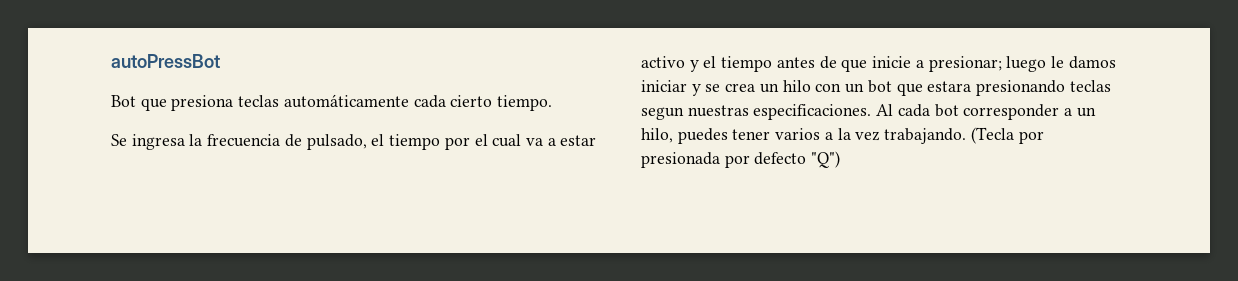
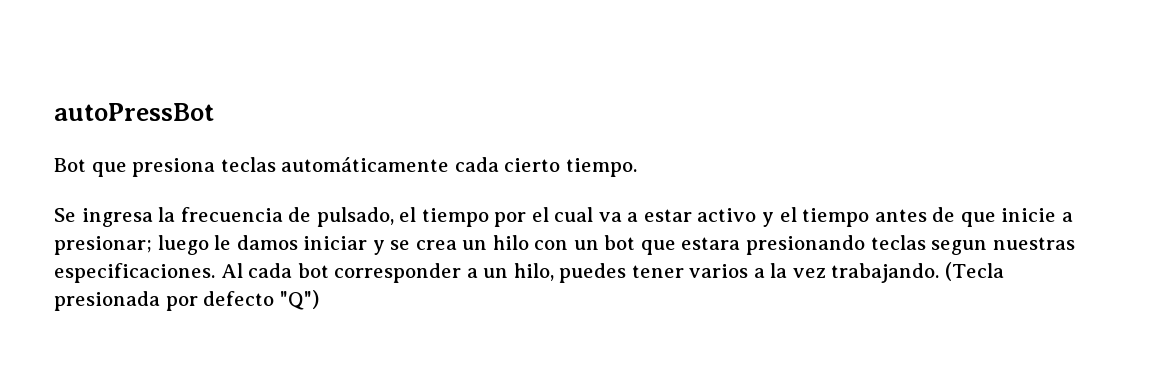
[1018,131,1044,144] por -> (1005, 271) none

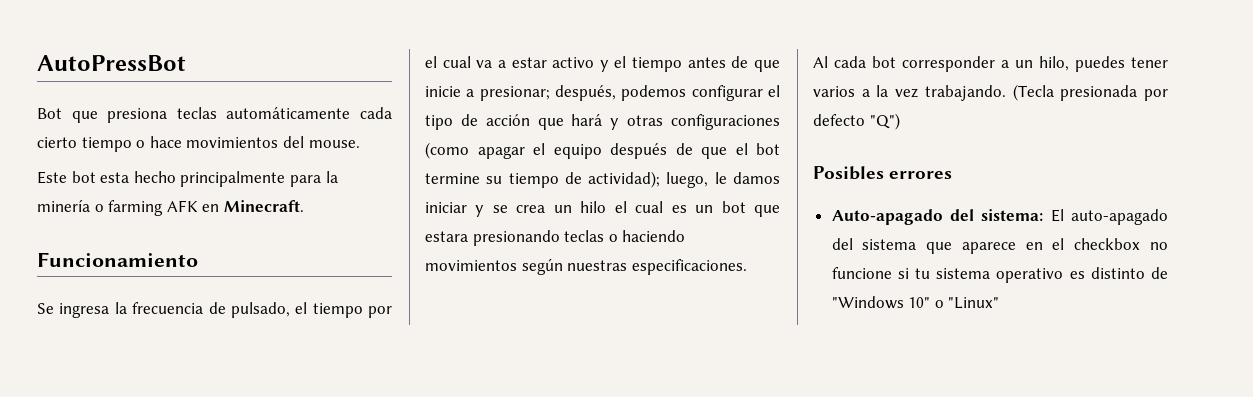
[54,103,214,121] autoPressBot -> [37,55,186,71] AutoPressBot
[565,158,637,177] tiempo. -> [81,136,360,152] [37,171,338,187] [37,199,304,216] [37,252,198,267] tiempo o hace movimientos del mouse. // Este bot esta hecho principalmente para la minería o farming AFK en Minecraft. // Funcionamiento
[157,235,209,255] luego -> [555,85,780,101] [425,114,780,130] [425,142,780,159] [425,171,709,188] después, podemos configurar el tipo de acción que hará y otras configuraciones (como apagar el equipo después de que el bot termine su tiempo de actividad); luego,
[534,240,569,250] con -> [614,201,687,213] el cual es
[931,240,988,255] segun -> [608,230,686,242] [425,258,563,275] o haciendo movimientos según
(215, 273) none -> (747, 267) //
(319, 300) none -> [813,166,953,180] [831,209,1168,225] [831,238,1168,254] [831,267,1168,283] [831,296,1000,309] // Posibles errores // Auto-apagado del sistema: El auto-apagado del sistema que aparece en el checkbox no funcione si tu sistema operativo es distinto de "Windows 10" o "Linux"

